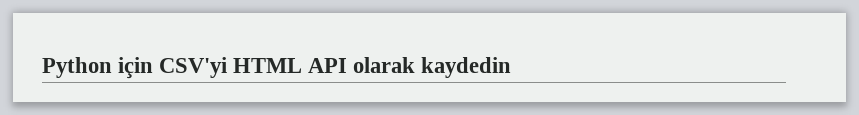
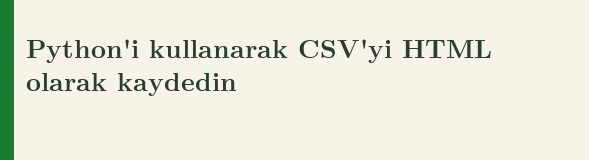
[42,57,154,79] Python için -> [26,39,288,63] Python'i kullanarak
[308,58,348,73] API -> (492, 49) none

